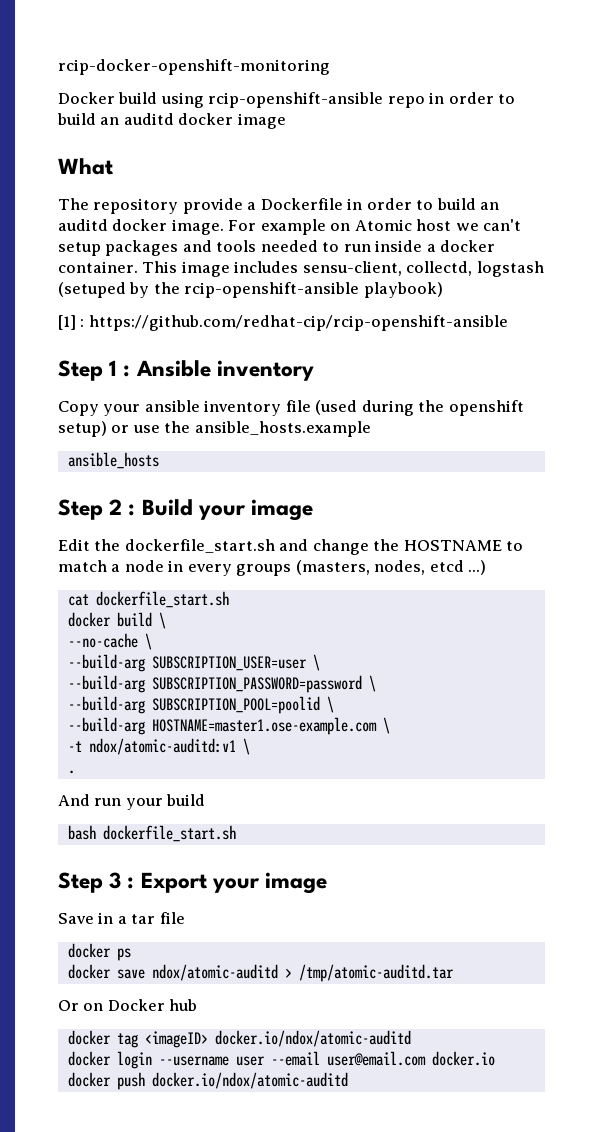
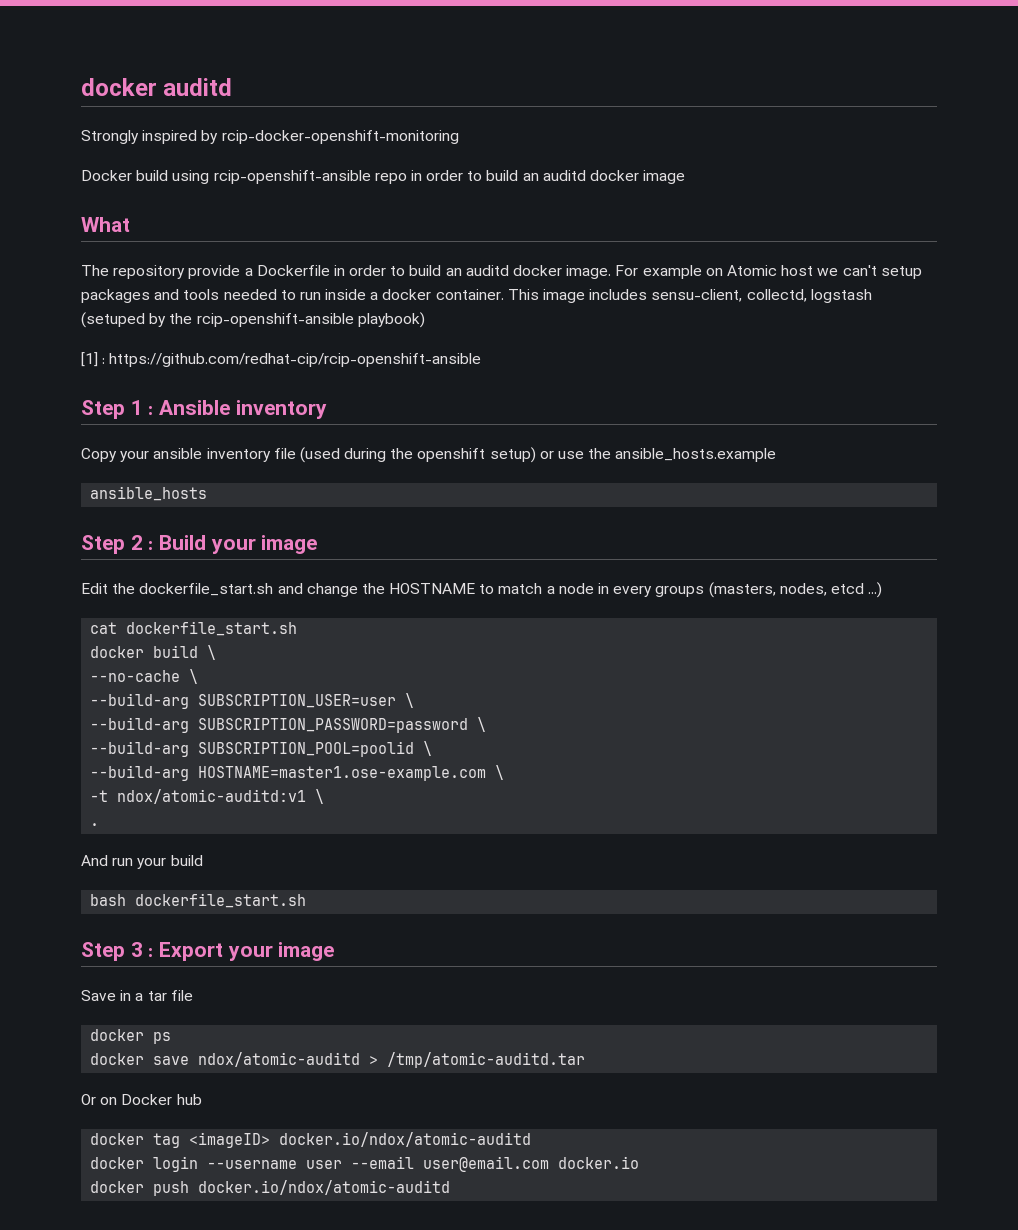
(58, 67) none -> [81,78,233,96] [81,130,219,144] docker auditd // Strongly inspired by

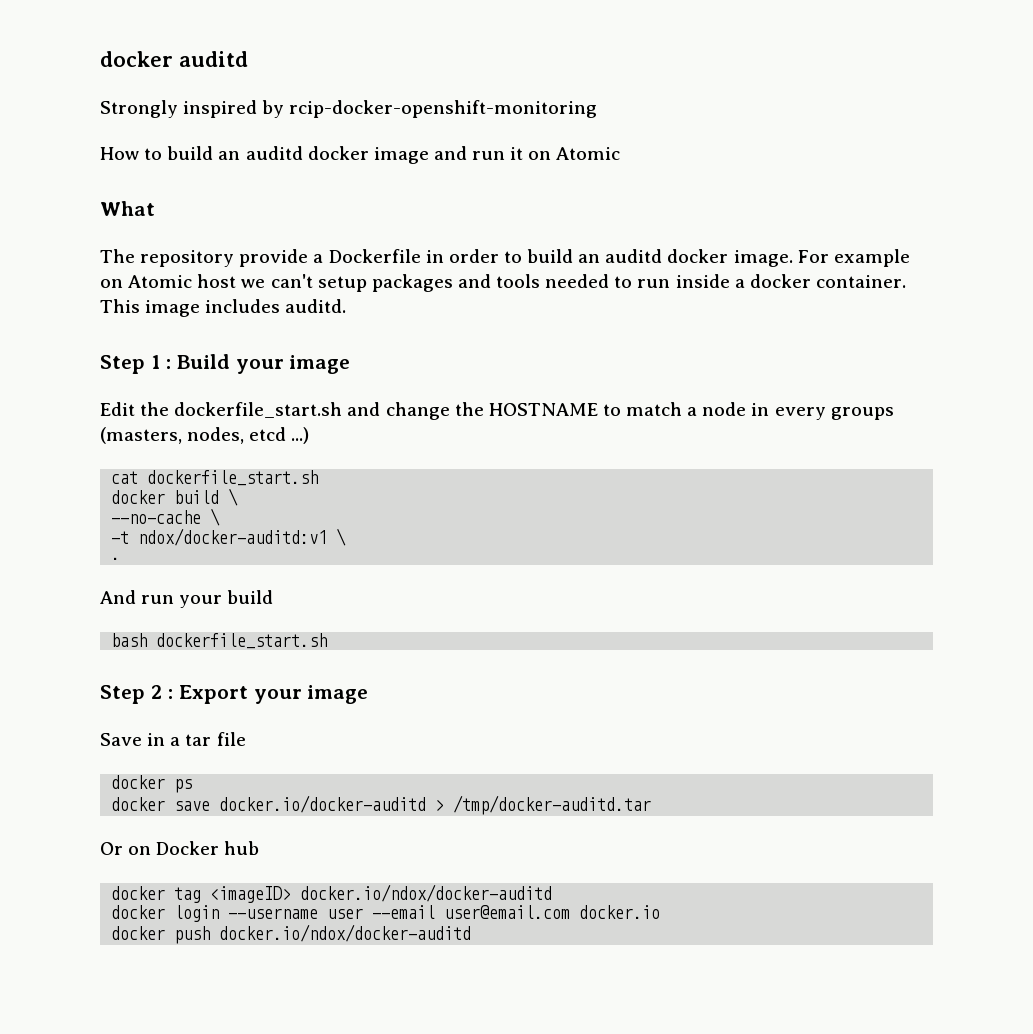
[81,170,464,184] Docker build using rcip-openshift-ansible repo in order -> [100,147,139,160] How
(686, 177) none -> [433,146,621,160] and run it on Atomic
[651,289,872,303] [81,312,425,328] [81,352,482,367] [81,400,327,419] [81,447,777,463] [90,486,208,501] [81,535,143,554] sensu-client, collectd, logstash (setuped by the rcip-openshift-ansible playbook) // [1] : https://github.com/redhat-cip/rcip-openshift-ansible // Step 1 : Ansible inventory // Copy your ansible inventory file (used during the openshift setup) or use the ansible_hosts.example // ansible_hosts // Step 2 -> [285,299,347,313] [100,355,160,374] auditd. // Step 1
[90,693,415,709] [90,717,487,733] [90,741,433,757] [90,765,505,781] // --build-arg SUBSCRIPTION_USER=user \ // --build-arg SUBSCRIPTION_PASSWORD=password \ // --build-arg SUBSCRIPTION_POOL=poolid \ // --build-arg HOSTNAME=master1.ose-example.com \ -> (221, 517) none
[117,789,307,804] ndox/atomic-auditd:v1 -> [138,528,328,546] ndox/docker-auditd:v1
[130,942,143,957] 3 -> [150,685,162,699] 2
[198,1052,586,1068] ndox/atomic-auditd > /tmp/atomic-auditd.tar -> [219,795,652,815] docker.io/docker-auditd > /tmp/docker-auditd.tar
[279,1132,532,1147] docker.io/ndox/atomic-auditd -> [300,884,553,902] docker.io/ndox/docker-auditd
[198,1180,451,1195] docker.io/ndox/atomic-auditd -> [219,924,472,942] docker.io/ndox/docker-auditd

